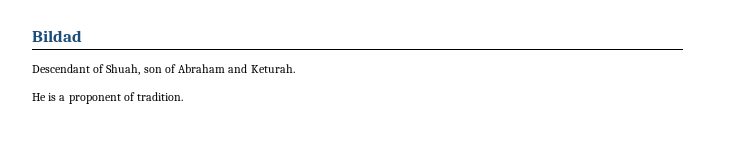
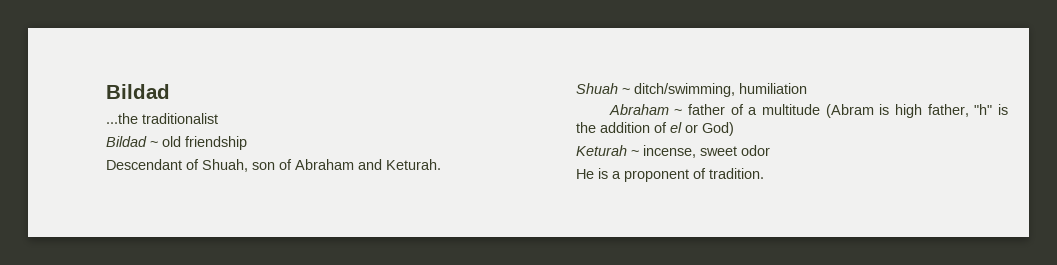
[32,30,82,42] Bildad -> [106,84,170,99] [106,113,218,124] [106,136,247,150] Bildad // ...the traditionalist // Bildad ~ old friendship
(295, 68) none -> [576,83,807,97] [608,104,1008,118] [576,122,734,136] [576,145,770,158] // Shuah ~ ditch/swimming, humiliation // Abraham ~ father of a multitude (Abram is high father, "h" is the addition of el or God) // Keturah ~ incense, sweet odor

